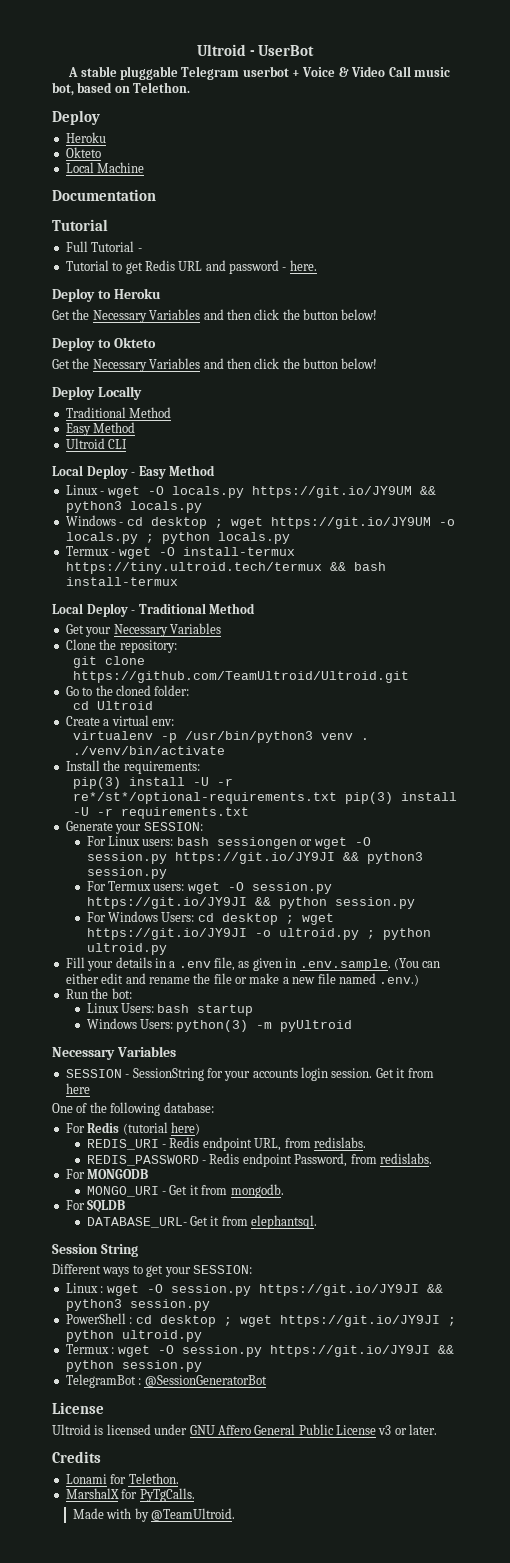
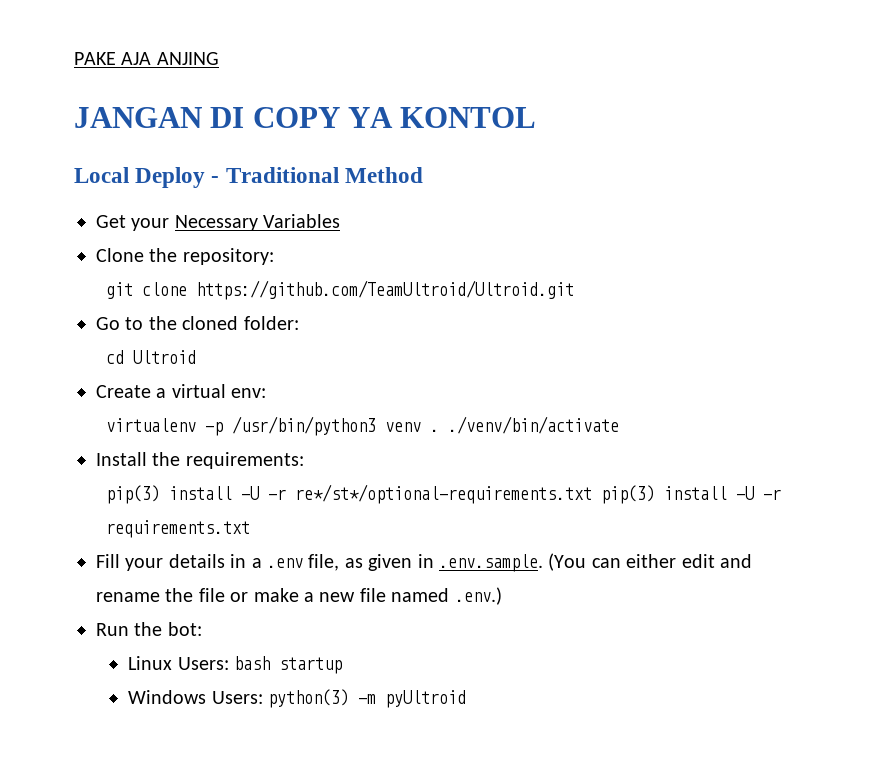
[196,44,315,56] [68,66,450,80] [52,82,191,96] [52,110,100,125] [65,132,106,143] [65,147,101,158] [65,162,145,173] [52,189,156,201] [52,219,108,231] [65,241,142,252] [65,260,317,274] [52,288,161,302] [52,309,378,323] [52,337,156,351] [52,358,378,372] [52,386,142,400] [65,407,172,418] [65,422,136,436] [65,438,128,449] [52,465,216,479] [65,485,436,498] [65,501,202,513] [65,515,455,529] [65,532,290,544] [65,546,295,559] [65,562,386,574] [65,577,178,586] Ultroid - UserBot // A stable pluggable Telegram userbot + Voice & Video Call music bot, based on Telethon. // Deploy // Heroku // Okteto // Local Machine // Documentation // Tutorial // Full Tutorial - // Tutorial to get Redis URL and password - here. // Deploy to Heroku // Get the Necessary Variables and then click the button below! // Deploy to Okteto // Get the Necessary Variables and then click the button below! // Deploy Locally // Traditional Method // Easy Method // Ultroid CLI // Local Deploy - Easy Method // Linux - wget -O locals.py https://git.io/JY9UM && python3 locals.py // Windows - cd desktop ; wget https://git.io/JY9UM -o locals.py ; python locals.py // Termux - wget -O install-termux https://tiny.ultroid.tech/termux && bash install-termux -> [74,52,219,65] [74,107,537,128] PAKE AJA ANJING // JANGAN DI COPY YA KONTOL
[65,821,203,834] [86,836,371,849] [86,852,423,864] [86,867,167,879] [86,881,332,894] [86,897,415,909] [86,911,334,925] [86,928,431,940] [86,943,167,955] // Generate your SESSION: // For Linux users: bash sessiongen or wget -O session.py https://git.io/JY9JI && python3 session.py // For Termux users: wget -O session.py https://git.io/JY9JI && python session.py // For Windows Users: cd desktop ; wget https://git.io/JY9JI -o ultroid.py ; python ultroid.py -> (251, 529) none
[52,1046,176,1060] [65,1067,434,1081] [65,1083,90,1094] [52,1102,214,1116] [65,1122,200,1135] [86,1137,366,1151] [86,1153,432,1167] [65,1169,149,1179] [86,1184,284,1198] [65,1200,126,1212] [86,1215,318,1229] [52,1244,138,1257] [52,1264,252,1277] [65,1283,443,1296] [65,1299,210,1311] [65,1313,456,1327] [65,1330,202,1342] [65,1344,454,1357] [65,1360,202,1372] [65,1374,267,1388] [52,1402,104,1414] [52,1424,438,1435] [52,1451,101,1463] [65,1473,179,1484] [65,1488,195,1502] [72,1508,236,1522] // Necessary Variables // SESSION - SessionString for your accounts login session. Get it from here // One of the following database: // For Redis (tutorial here) // REDIS_URI - Redis endpoint URL, from redislabs. // REDIS_PASSWORD - Redis endpoint Password, from redislabs. // For MONGODB // MONGO_URI - Get it from mongodb. // For SQLDB // DATABASE_URL- Get it from elephantsql. // Session String // Different ways to get your SESSION: // Linux : wget -O session.py https://git.io/JY9JI && python3 session.py // PowerShell : cd desktop ; wget https://git.io/JY9JI ; python ultroid.py // Termux : wget -O session.py https://git.io/JY9JI && python session.py // TelegramBot : @SessionGeneratorBot // License // Ultroid is licensed under GNU Affero General Public License v3 or later. // Credits // Lonami for Telethon. // MarshalX for PyTgCalls. // Made with by @TeamUltroid. -> (466, 699) none

